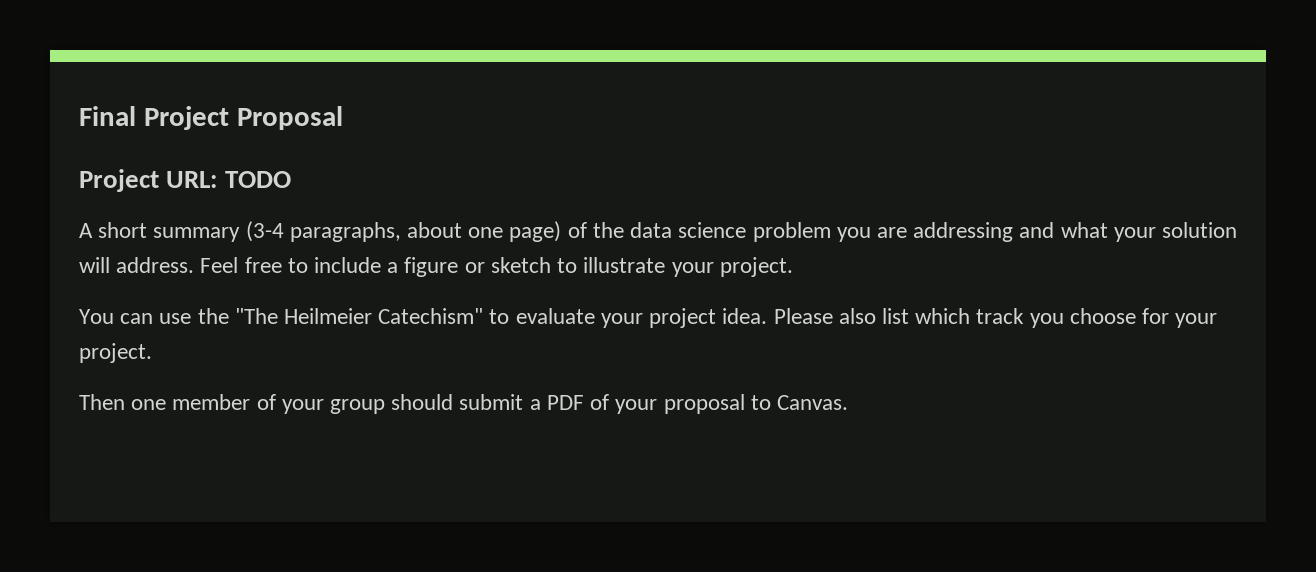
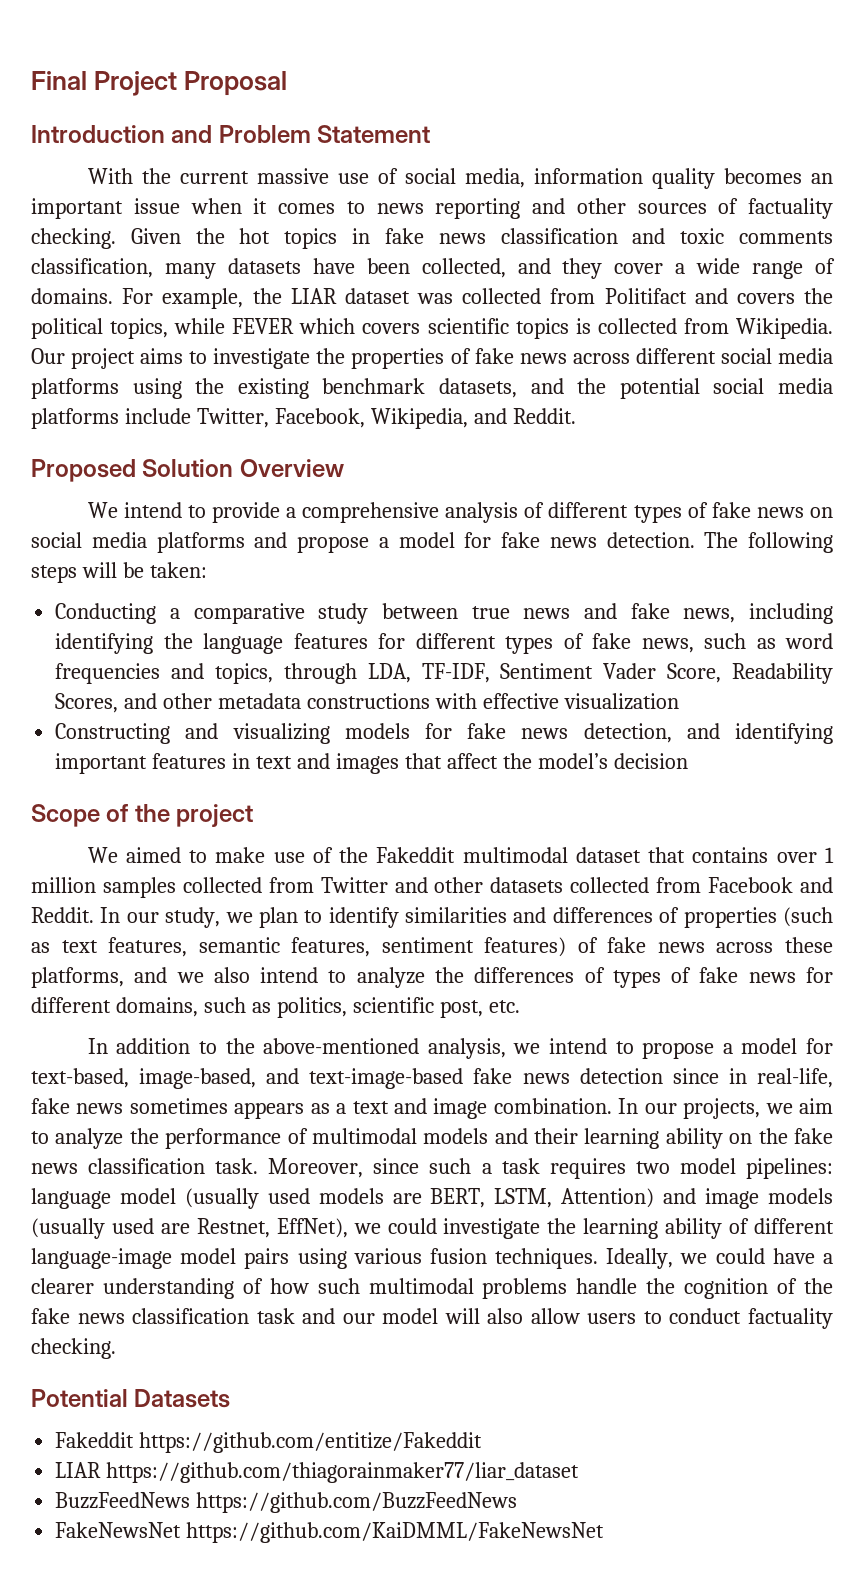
[79,169,291,192] [79,221,1237,242] [79,257,793,277] [79,308,1218,328] [79,343,152,363] [79,394,848,414] Project URL: TODO // A short summary (3-4 paragraphs, about one page) of the data science problem you are addressing and what your solution will address. Feel free to include a figure or sketch to illustrate your project. // You can use the "The Heilmeier Catechism" to evaluate your project idea. Please also list which track you choose for your project. // Then one member of your group should submit a PDF of your proposal to Canvas. -> [31,125,431,143] [87,168,833,189] [31,198,833,219] [31,228,834,249] [31,258,835,279] [31,288,833,309] [31,318,833,339] [31,348,834,369] [31,378,834,399] [31,408,576,429] [31,459,344,482] [87,502,833,523] [31,532,833,553] [31,562,207,583] [55,603,833,624] [55,633,834,654] [55,663,833,684] [55,693,679,713] [55,723,833,744] [55,753,688,774] [31,804,254,827] [87,847,834,863] [31,877,833,898] [31,907,833,928] [31,937,833,957] [31,967,834,988] [31,997,520,1018] [87,1038,833,1059] [31,1068,833,1089] [31,1098,834,1119] [31,1128,833,1149] [31,1158,833,1179] [31,1188,833,1209] [31,1218,834,1239] [31,1248,833,1269] [31,1278,833,1299] [31,1308,834,1329] [31,1338,116,1359] [31,1389,231,1408] [55,1432,483,1453] [55,1462,580,1483] [55,1492,518,1513] [55,1522,605,1543] Introduction and Problem Statement // With the current massive use of social media, information quality becomes an important issue when it comes to news reporting and other sources of factuality checking. Given the hot topics in fake news classification and toxic comments classification, many datasets have been collected, and they cover a wide range of domains. For example, the LIAR dataset was collected from Politifact and covers the political topics, while FEVER which covers scientific topics is collected from Wikipedia. Our project aims to investigate the properties of fake news across different social media platforms using the existing benchmark datasets, and the potential social media platforms include Twitter, Facebook, Wikipedia, and Reddit. // Proposed Solution Overview // We intend to provide a comprehensive analysis of different types of fake news on social media platforms and propose a model for fake news detection. The following steps will be taken: // Conducting a comparative study between true news and fake news, including identifying the language features for different types of fake news, such as word frequencies and topics, through LDA, TF-IDF, Sentiment Vader Score, Readability Scores, and other metadata constructions with effective visualization // Constructing and visualizing models for fake news detection, and identifying important features in text and images that affect the model’s decision // Scope of the project // We aimed to make use of the Fakeddit multimodal dataset that contains over 1 million samples collected from Twitter and other datasets collected from Facebook and Reddit. In our study, we plan to identify similarities and differences of properties (such as text features, semantic features, sentiment features) of fake news across these platforms, and we also intend to analyze the differences of types of fake news for different domains, such as politics, scientific post, etc. // In addition to the above-mentioned analysis, we intend to propose a model for text-based, image-based, and text-image-based fake news detection since in real-life, fake news sometimes appears as a text and image combination. In our projects, we aim to analyze the performance of multimodal models and their learning ability on the fake news classification task. Moreover, since such a task requires two model pipelines: language model (usually used models are BERT, LSTM, Attention) and image models (usually used are Restnet, EffNet), we could investigate the learning ability of different language-image model pairs using various fusion techniques. Ideally, we could have a clearer understanding of how such multimodal problems handle the cognition of the fake news classification task and our model will also allow users to conduct factuality checking. // Potential Datasets // Fakeddit https://github.com/entitize/Fakeddit // LIAR https://github.com/thiagorainmaker77/liar_dataset // BuzzFeedNews https://github.com/BuzzFeedNews // FakeNewsNet https://github.com/KaiDMML/FakeNewsNet

